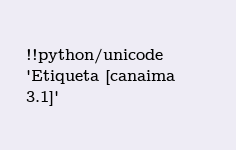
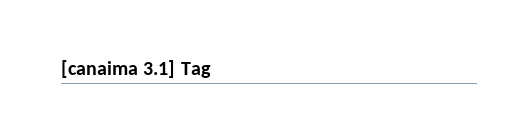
[26,48,163,64] [26,70,175,85] [26,91,59,106] !!python/unicode 'Etiqueta [canaima 3.1]' -> [61,60,211,78] [canaima 3.1] Tag

